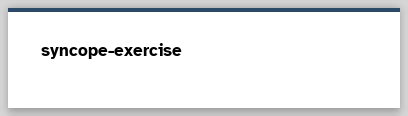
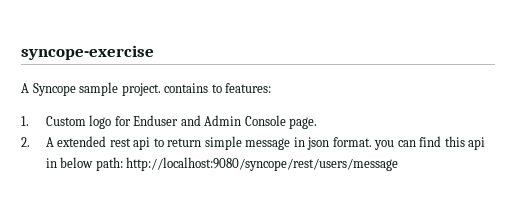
(182, 51) none -> [21,82,272,96] [21,115,318,129] [21,136,486,150] [45,157,399,171] // A Syncope sample project. contains to features: // 1. Custom logo for Enduser and Admin Console page. // 2. A extended rest api to return simple message in json format. you can find this api in below path: http://localhost:9080/syncope/rest/users/message

